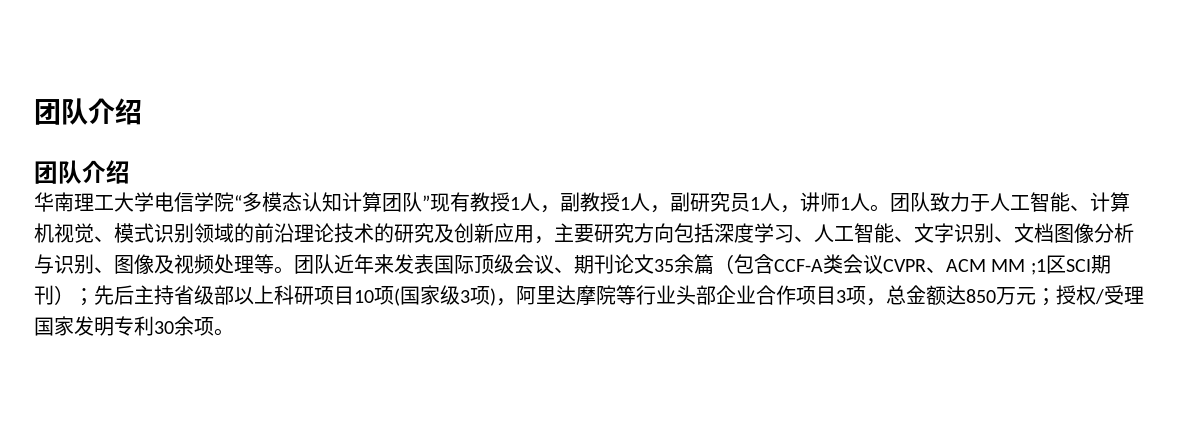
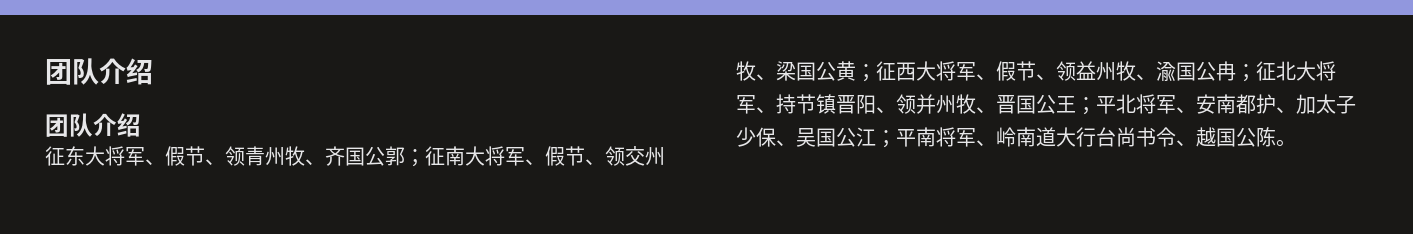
[34,192,1130,213] [34,223,1134,244] [34,254,1111,275] [34,285,1144,306] [34,316,214,336] 华南理工大学电信学院“多模态认知计算团队”现有教授1人，副教授1人，副研究员1人，讲师1人。团队致力于人工智能、计算机视觉、模式识别领域的前沿理论技术的研究及创新应用，主要研究方向包括深度学习、人工智能、文字识别、文档图像分析与识别、图像及视频处理等。团队近年来发表国际顶级会议、期刊论文35余篇（包含CCF-A类会议CVPR、ACM MM ;1区SCI期刊）；先后主持省级部以上科研项目10项(国家级3项)，阿里达摩院等行业头部企业合作项目3项，总金额达850万元；授权/受理国家发明专利30余项 -> [45,146,665,167] [736,61,1336,82] [736,94,1356,115] [736,127,1276,148] 征东大将军、假节、领青州牧、齐国公郭；征南大将军、假节、领交州牧、梁国公黄；征西大将军、假节、领益州牧、渝国公冉；征北大将军、持节镇晋阳、领并州牧、晋国公王；平北将军、安南都护、加太子少保、吴国公江；平南将军、岭南道大行台尚书令、越国公陈

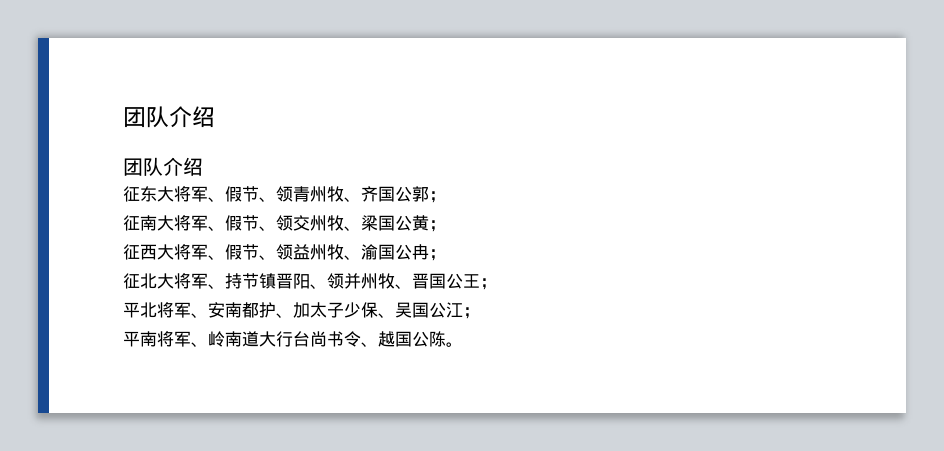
(425, 158) none -> (446, 197) //
(876, 73) none -> (446, 226) //
(1256, 73) none -> (446, 255) //
(1096, 106) none -> (497, 284) //
(896, 139) none -> (480, 313) //

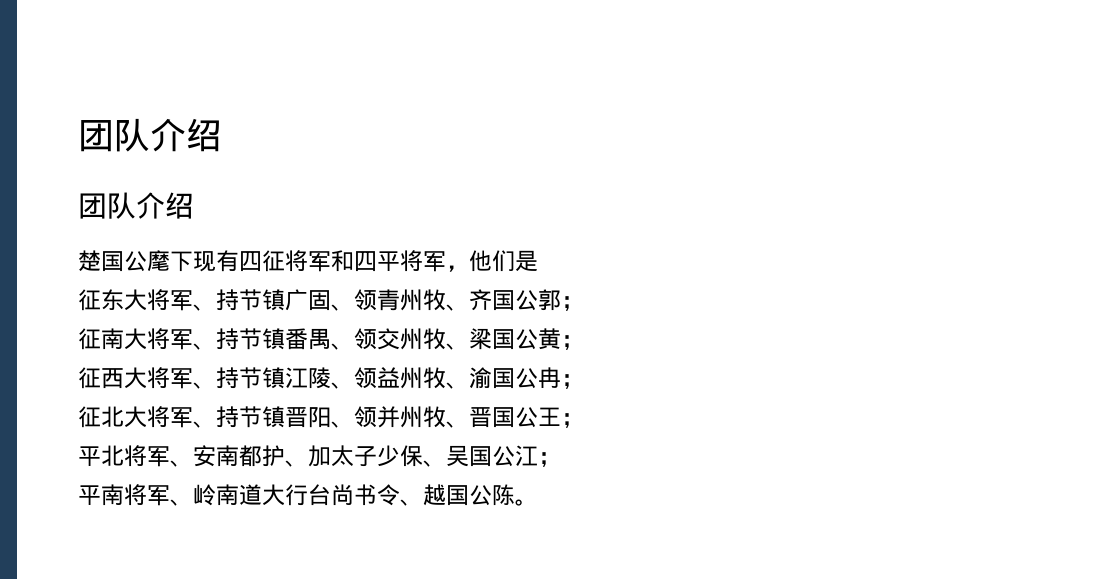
(203, 166) none -> [78,250,538,272] // 楚国公麾下现有四征将军和四平将军，他们是
[225,186,259,202] 假节 -> [216,289,331,311] 持节镇广固
[225,215,259,231] 假节 -> [216,328,331,350] 持节镇番禺
[225,244,259,260] 假节 -> [216,367,331,389] 持节镇江陵

